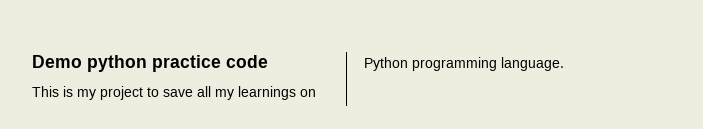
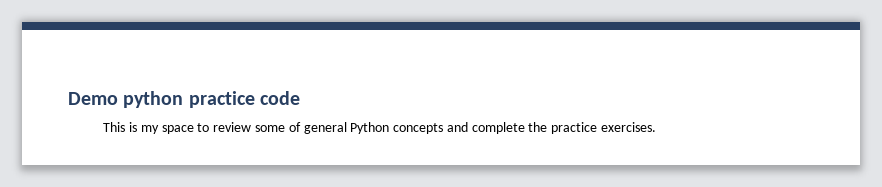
[100,86,316,100] [364,57,564,71] project to save all my learnings on Python programming language. -> [161,122,657,134] space to review some of general Python concepts and complete the practice exercises.

